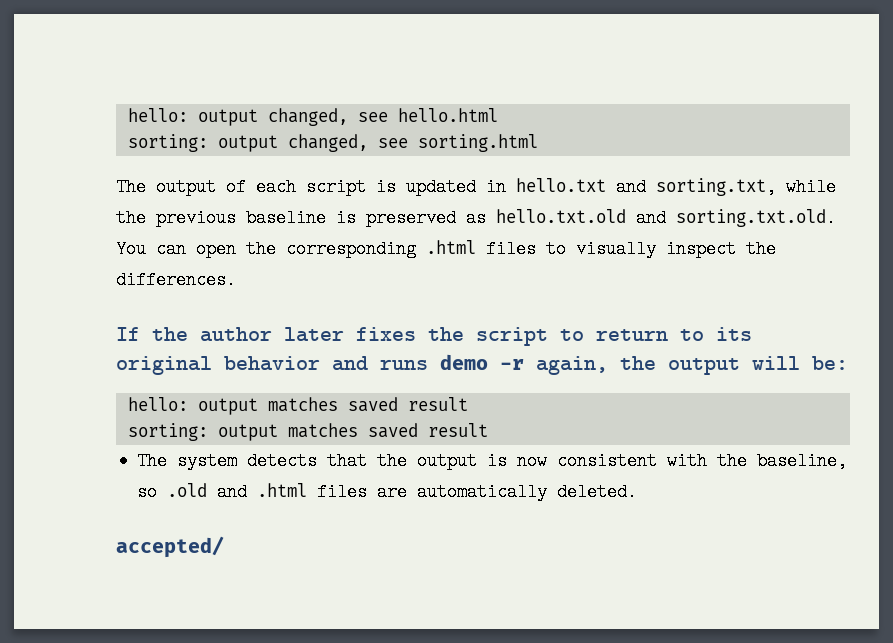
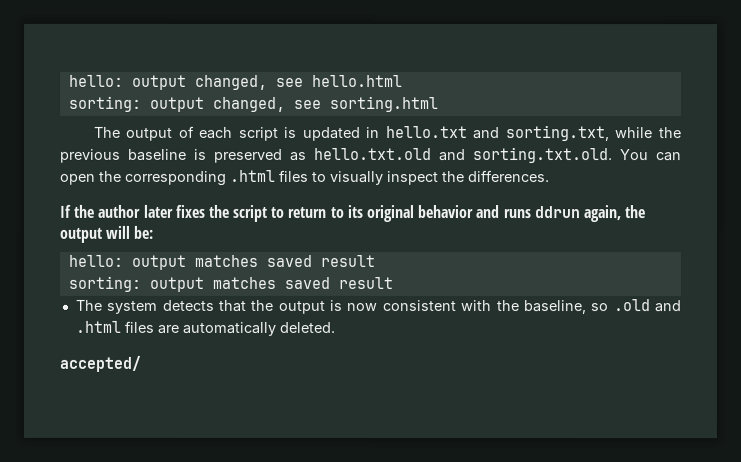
[440,354,524,370] demo -r -> [534,206,581,219] ddrun

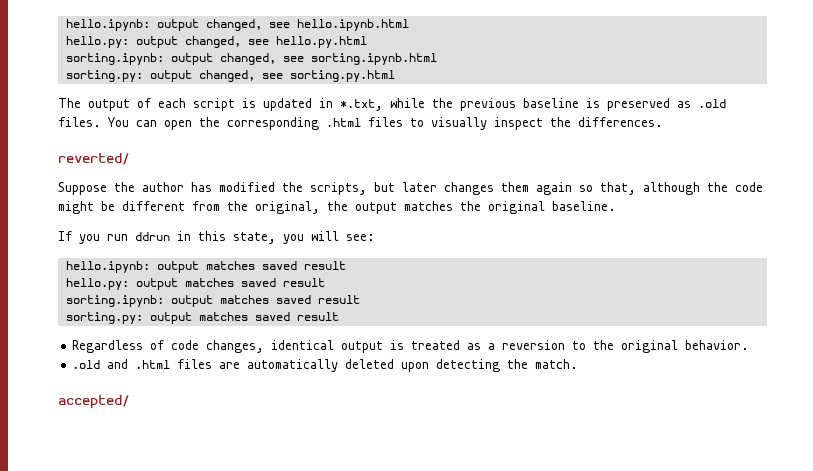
[68,74,403,90] [68,95,439,113] hello: output changed, see hello.html // sorting: output changed, see sorting.html -> [65,19,409,31] [65,36,367,48] [65,53,437,65] [65,70,395,82] hello.ipynb: output changed, see hello.ipynb.html // hello.py: output changed, see hello.py.html // sorting.ipynb: output changed, see sorting.ipynb.html // sorting.py: output changed, see sorting.py.html
[385,125,610,142] hello.txt and sorting.txt, -> [340,99,383,111] *.txt,
[314,147,613,164] hello.txt.old and sorting.txt.old. -> [698,99,726,108] [58,117,101,127] .old files.
[60,204,647,223] [59,225,155,243] [67,254,375,270] [67,275,393,292] [74,299,609,315] If the author later fixes the script to return to its original behavior and runs ddrun again, the output will be: // hello: output matches saved result // sorting: output matches saved result // The system detects that the output is now consistent with the baseline, so -> [58,153,130,165] [58,182,763,195] [58,201,616,214] [58,231,375,244] [65,261,346,273] [65,278,325,290] [65,295,360,307] [65,312,339,324] [72,340,750,353] reverted/ // Suppose the author has modified the scripts, but later changes them again so that, although the code might be different from the original, the output matches the original baseline. // If you run ddrun in this state, you will see: // hello.ipynb: output matches saved result // hello.py: output matches saved result // sorting.ipynb: output matches saved result // sorting.py: output matches saved result // Regardless of code changes, identical output is treated as a reversion to the original behavior. //
[278,321,335,333] deleted. -> [345,359,579,372] deleted upon detecting the match.

